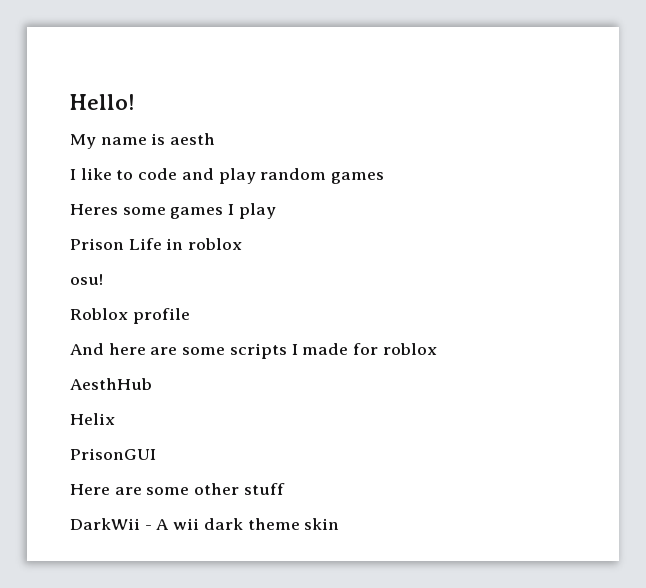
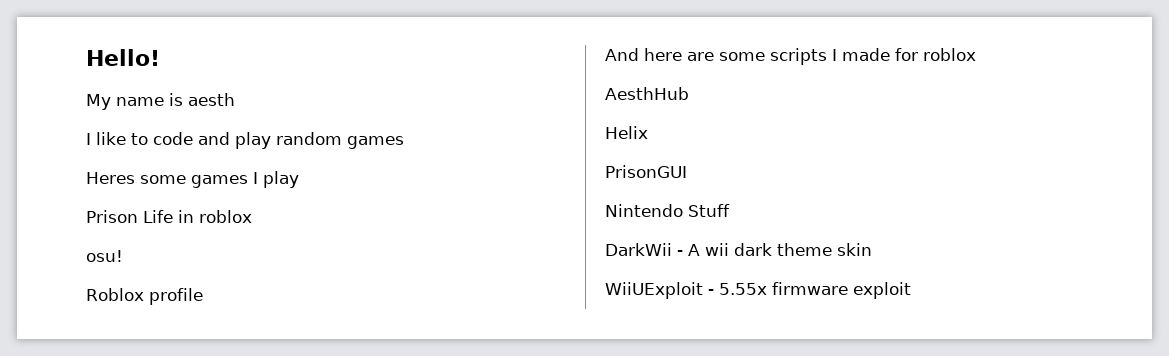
[70,483,285,495] Here are some other stuff -> [605,204,730,217] Nintendo Stuff
(340, 524) none -> [605,282,911,299] // WiiUExploit - 5.55x firmware exploit

